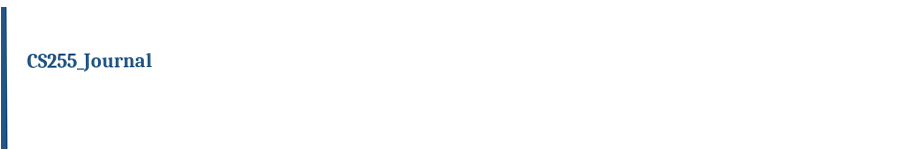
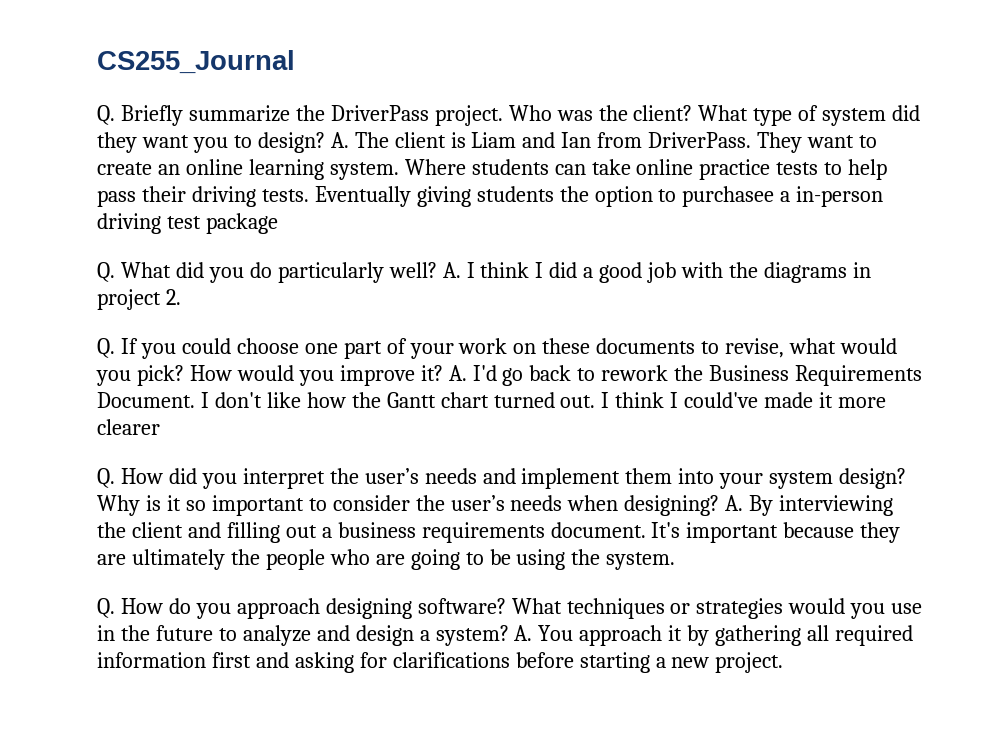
(152, 62) none -> [97,105,921,126] [97,132,878,153] [97,159,888,180] [97,186,884,207] [97,213,278,234] [97,262,871,283] [97,289,181,310] [97,338,898,359] [96,365,923,386] [97,392,887,408] [97,419,160,435] [97,468,907,489] [97,495,894,516] [97,522,901,543] [97,549,676,570] [97,598,923,619] [97,625,914,646] [97,652,784,673] // Q. Briefly summarize the DriverPass project. Who was the client? What type of system did they want you to design? A. The client is Liam and Ian from DriverPass. They want to create an online learning system. Where students can take online practice tests to help pass their driving tests. Eventually giving students the option to purchasee a in-person driving test package // Q. What did you do particularly well? A. I think I did a good job with the diagrams in project 2. // Q. If you could choose one part of your work on these documents to revise, what would you pick? How would you improve it? A. I'd go back to rework the Business Requirements Document. I don't like how the Gantt chart turned out. I think I could've made it more clearer // Q. How did you interpret the user’s needs and implement them into your system design? Why is it so important to consider the user’s needs when designing? A. By interviewing the client and filling out a business requirements document. It's important because they are ultimately the people who are going to be using the system. // Q. How do you approach designing software? What techniques or strategies would you use in the future to analyze and design a system? A. You approach it by gathering all required information first and asking for clarifications before starting a new project.

